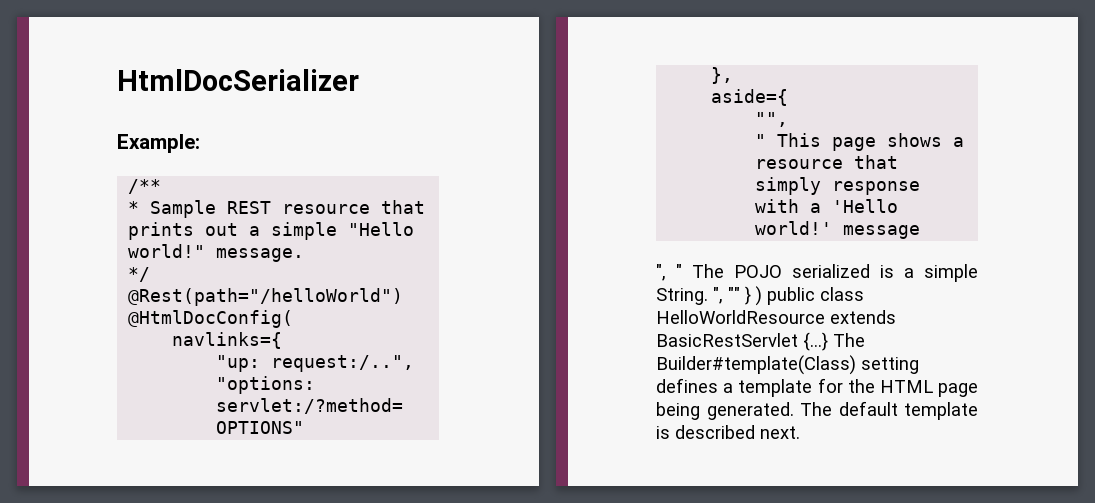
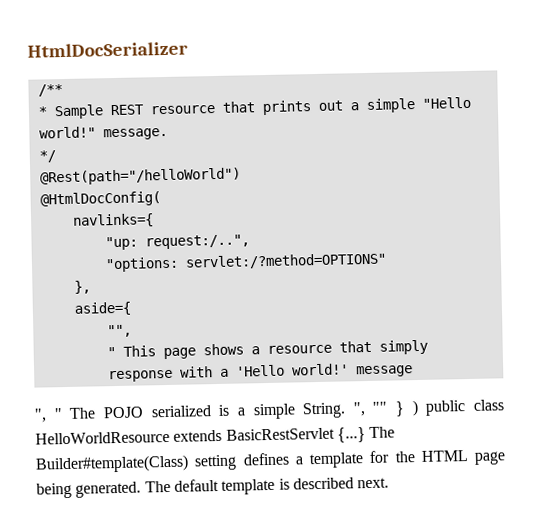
[117,134,200,153] // Example: -> (188, 49) none

